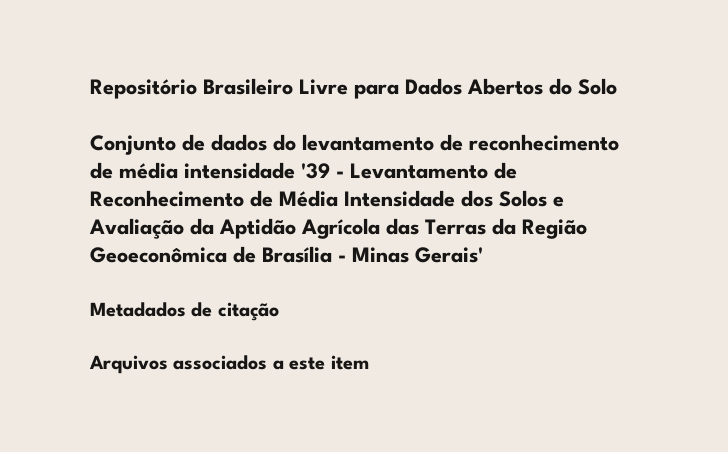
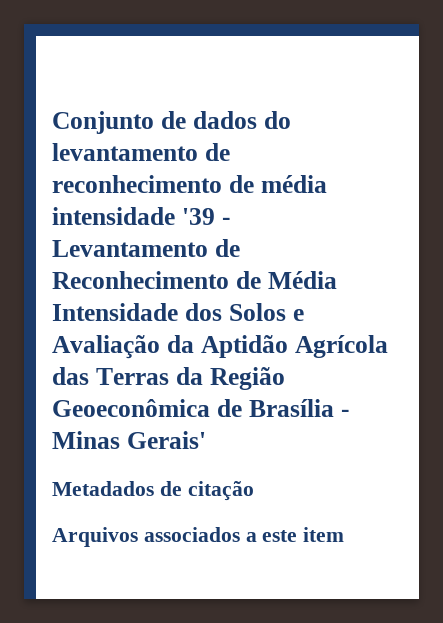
[90,78,617,99] Repositório Brasileiro Livre para Dados Abertos do Solo // -> (52, 122) none

